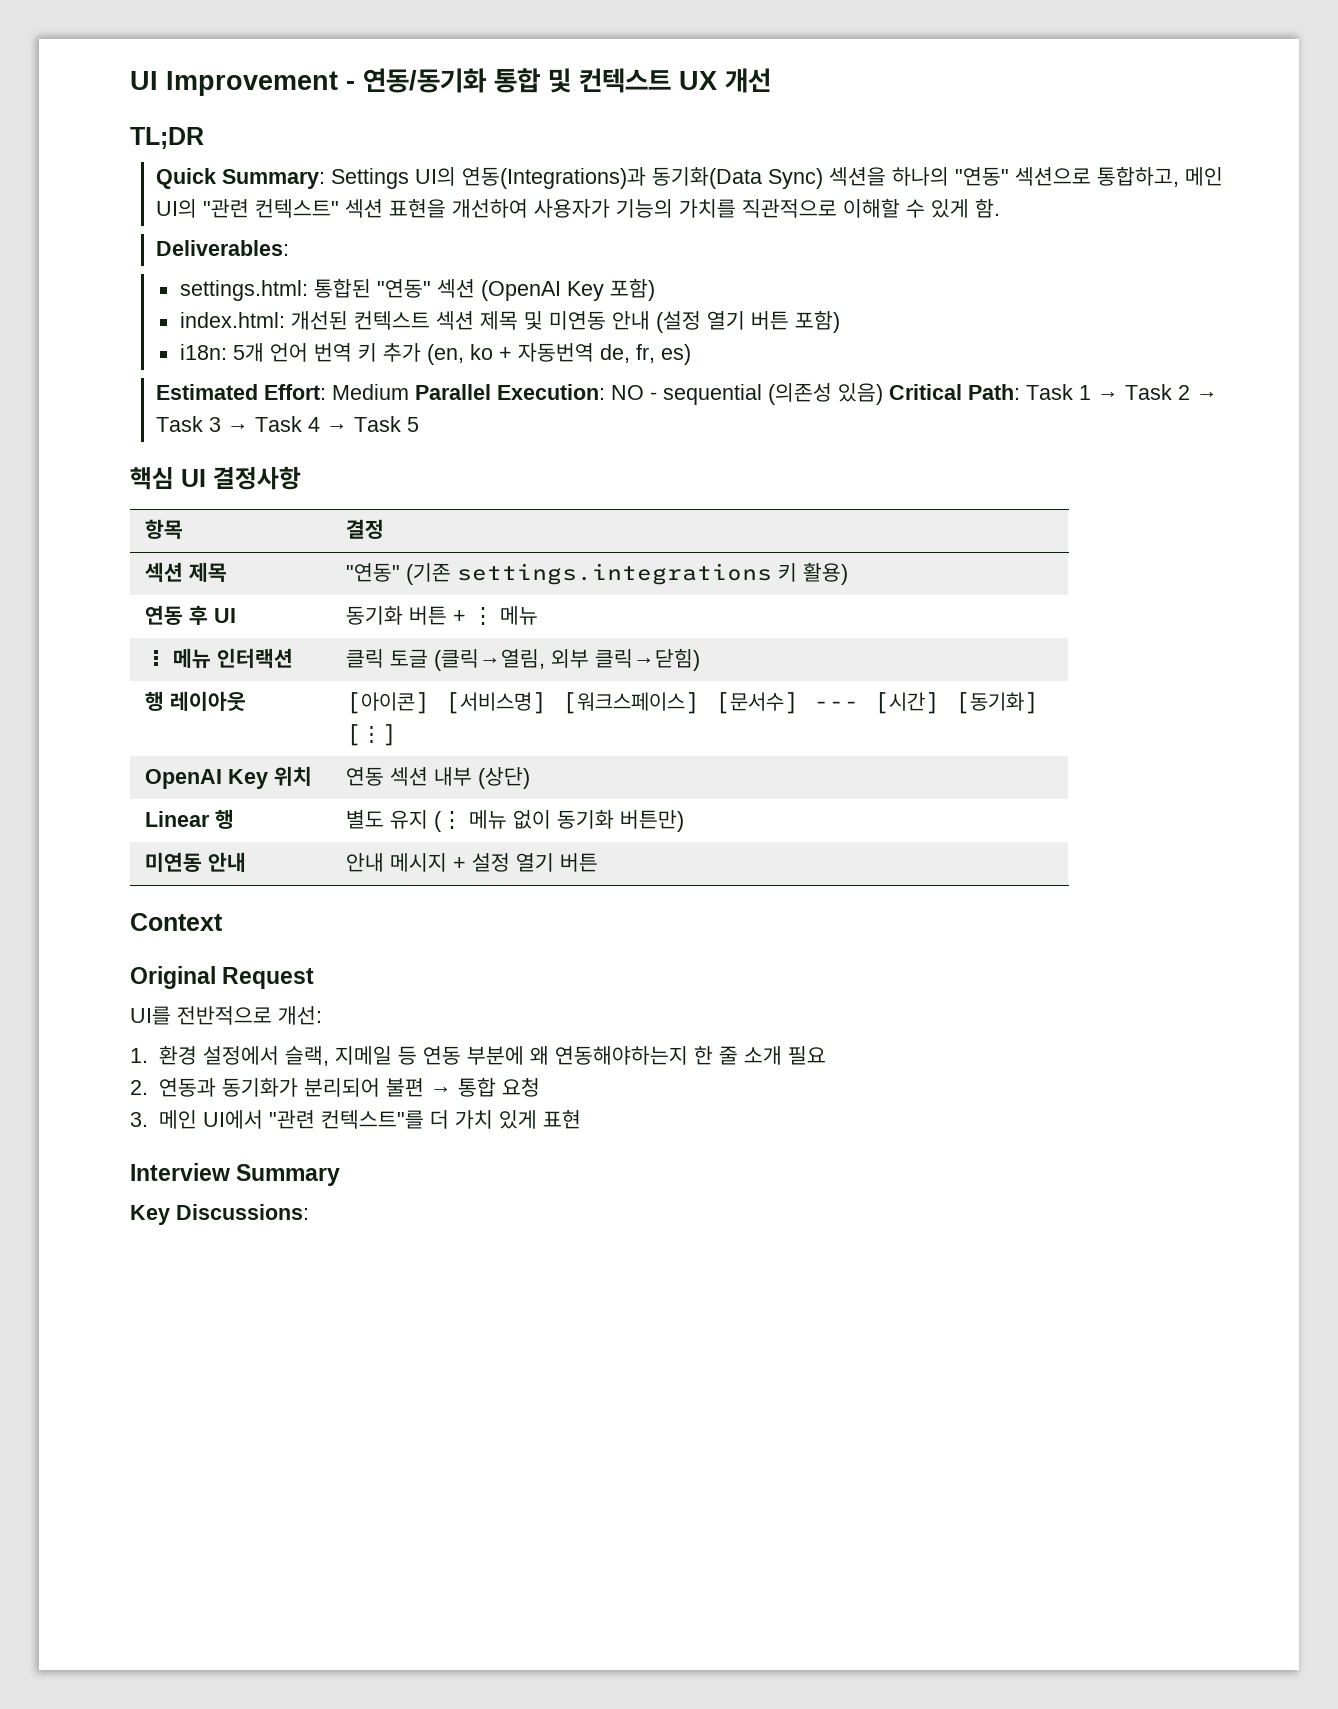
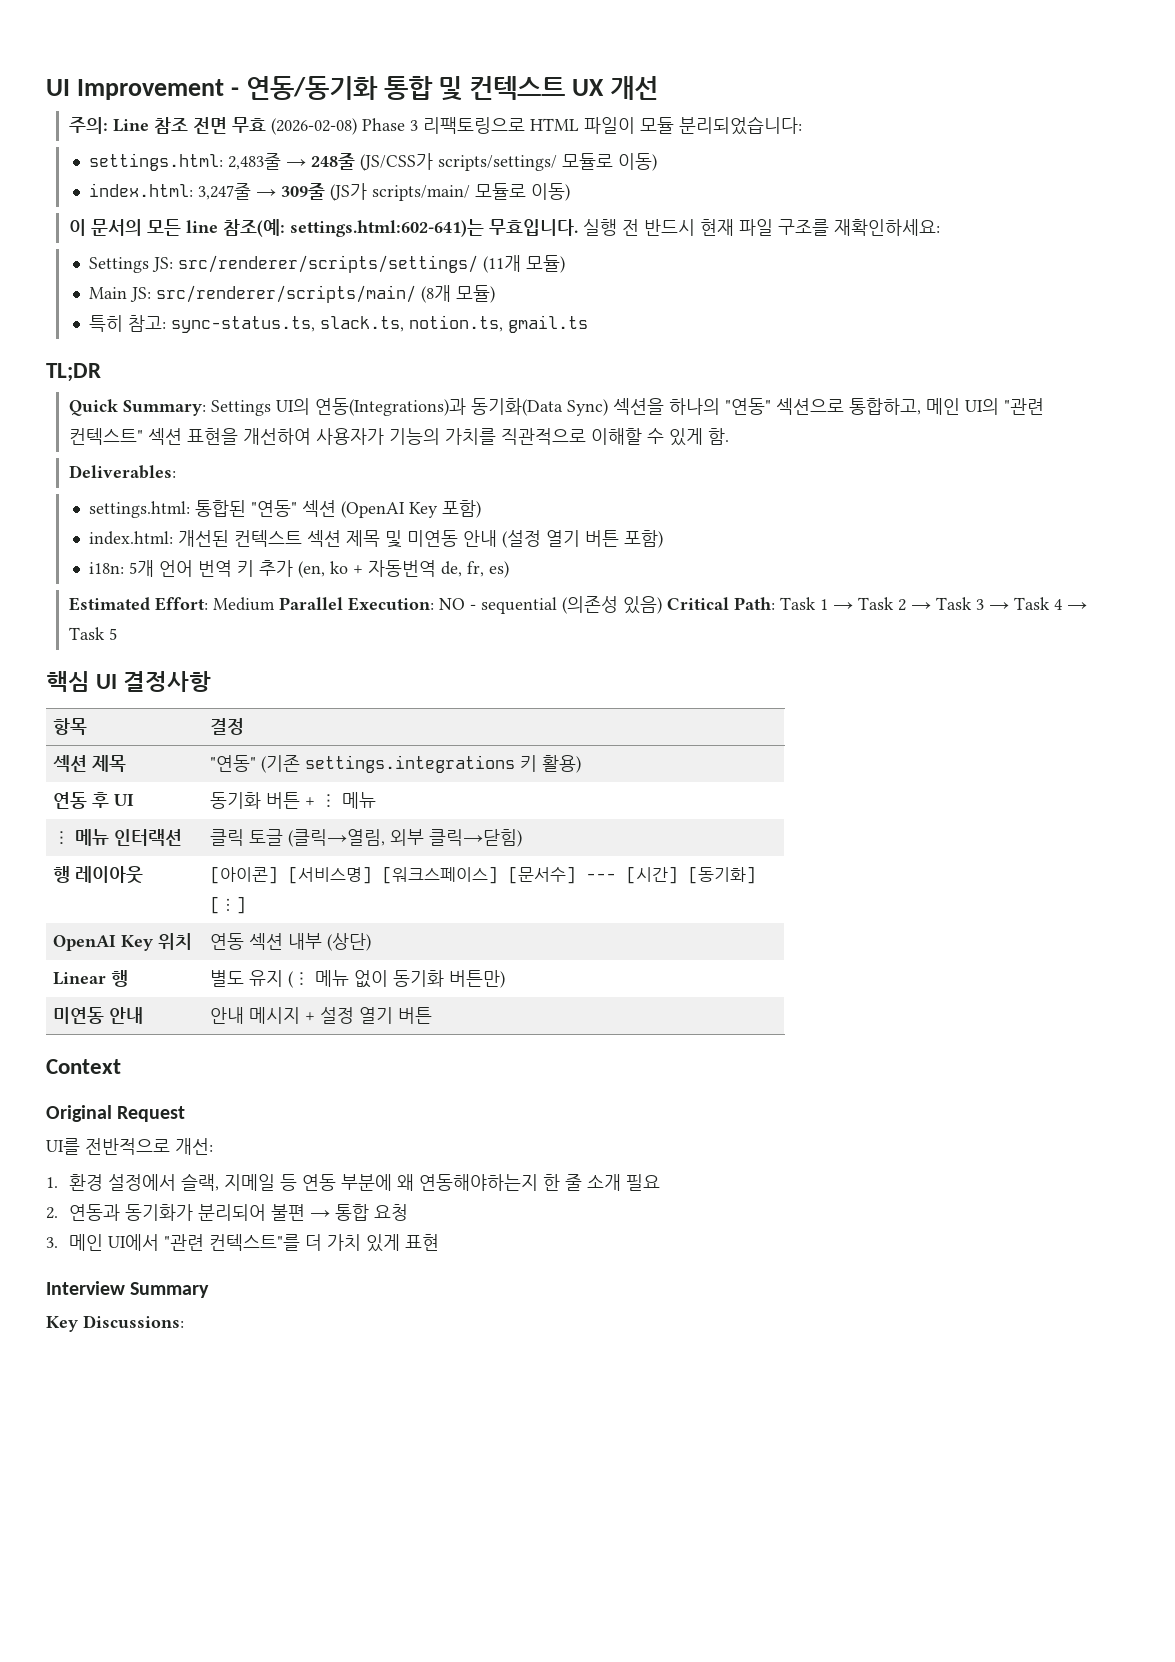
(771, 80) none -> [69,116,803,135] [88,153,657,171] [88,183,570,201] [69,219,941,237] [88,255,565,273] [88,285,495,303] [88,315,588,333] // 주의: Line 참조 전면 무효 (2026-02-08) Phase 3 리팩토링으로 HTML 파일이 모듈 분리되었습니다: // settings.html: 2,483줄 → 248줄 (JS/CSS가 scripts/settings/ 모듈로 이동) // index.html: 3,247줄 → 309줄 (JS가 scripts/main/ 모듈로 이동) // 이 문서의 모든 line 참조(예: settings.html:602-641)는 무효입니다. 실행 전 반드시 현재 파일 구조를 재확인하세요: // Settings JS: src/renderer/scripts/settings/ (11개 모듈) // Main JS: src/renderer/scripts/main/ (8개 모듈) // 특히 참고: sync-status.ts, slack.ts, notion.ts, gmail.ts

